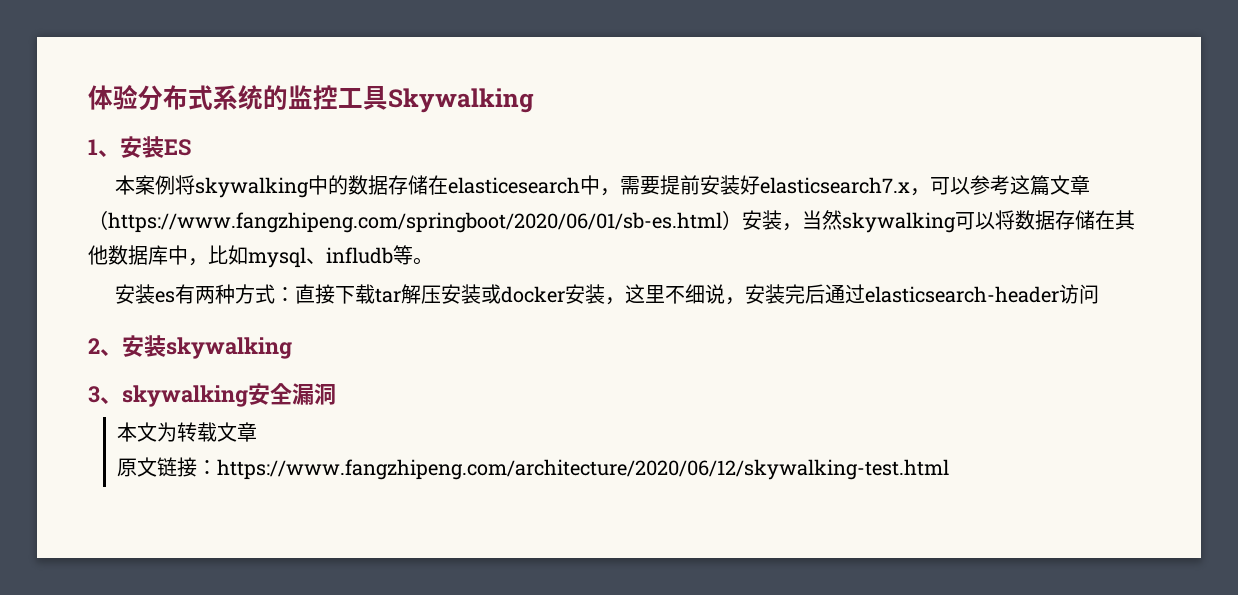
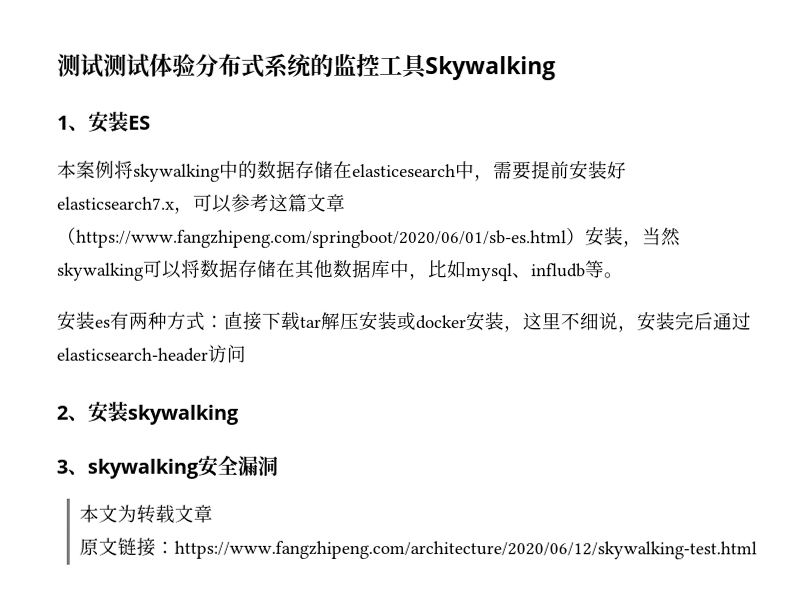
(88, 97) none -> [57,53,150,78] 测试测试

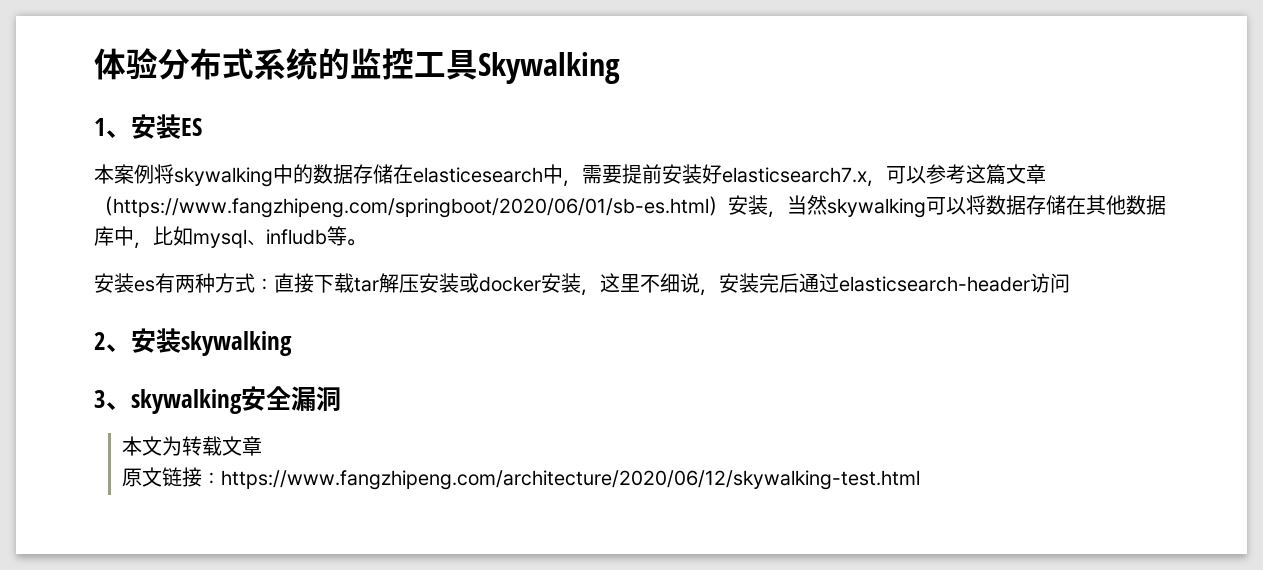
[57,53,150,78] 测试测试 -> (94, 64) none

